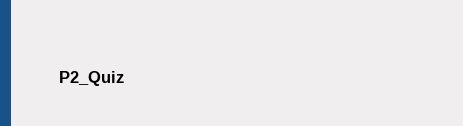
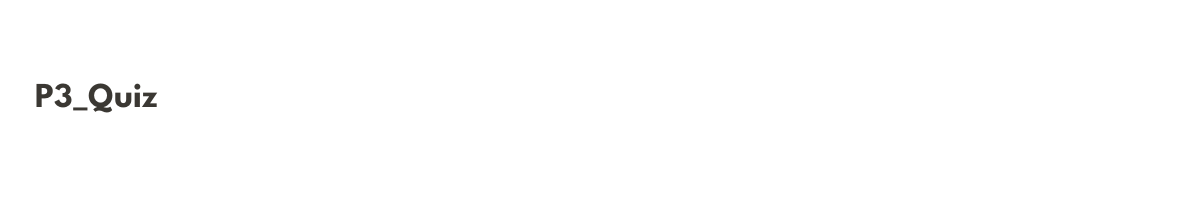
[59,71,124,86] P2_Quiz -> [35,83,158,113] P3_Quiz

